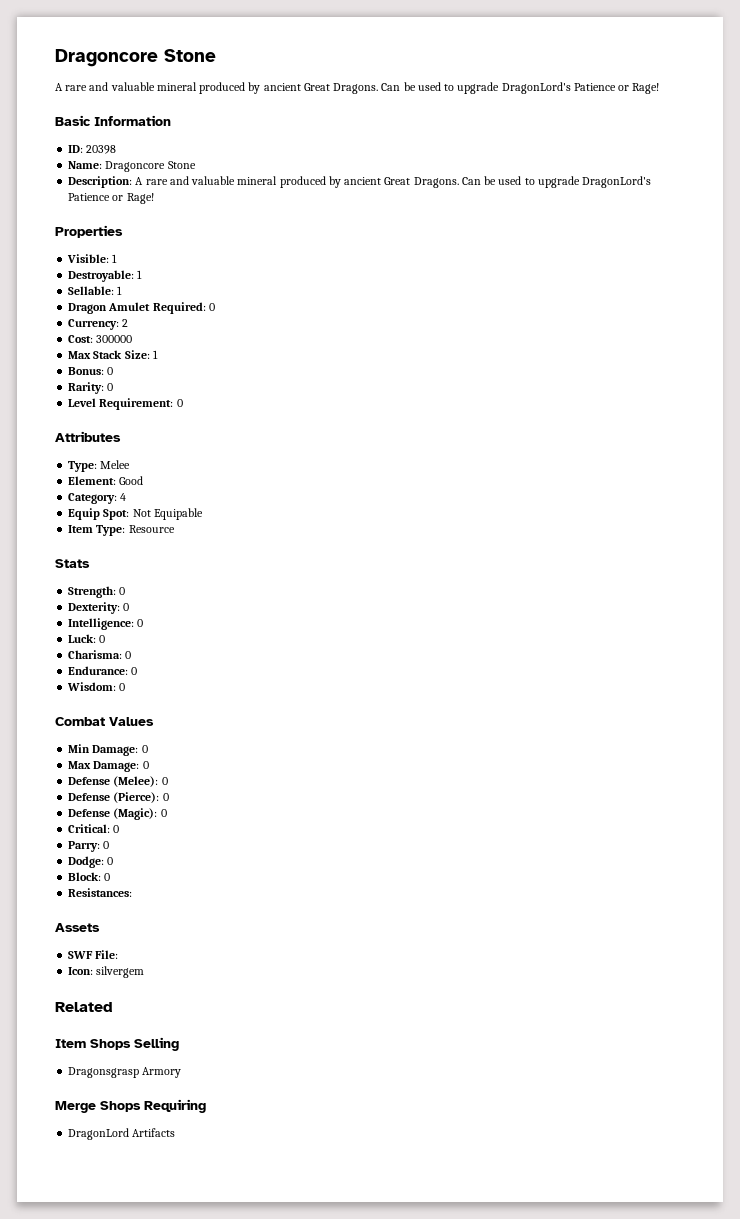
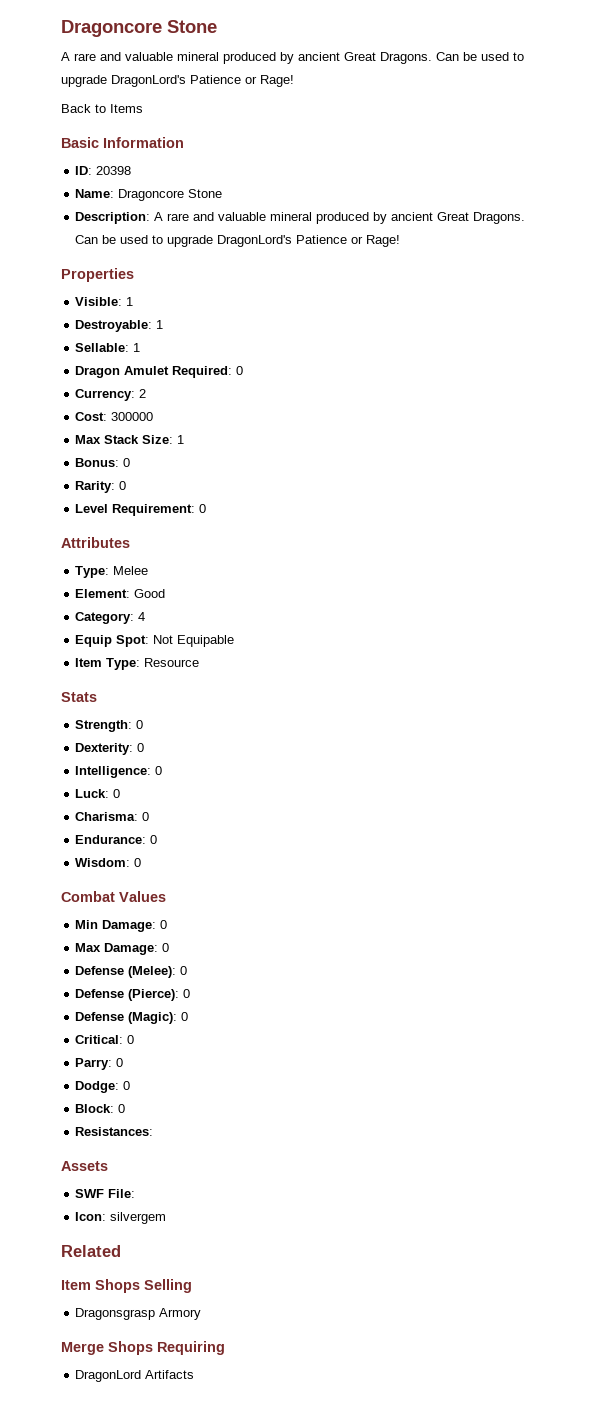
(660, 88) none -> [61,104,143,113] // Back to Items

